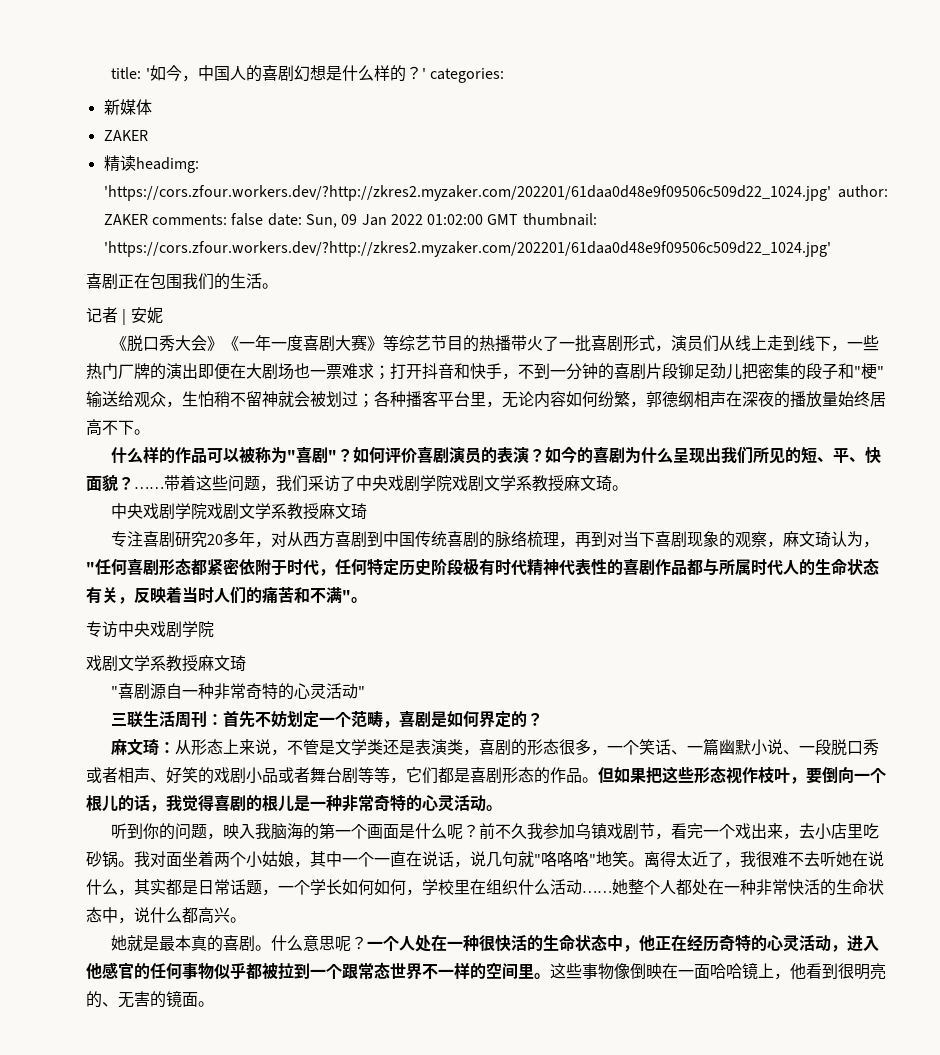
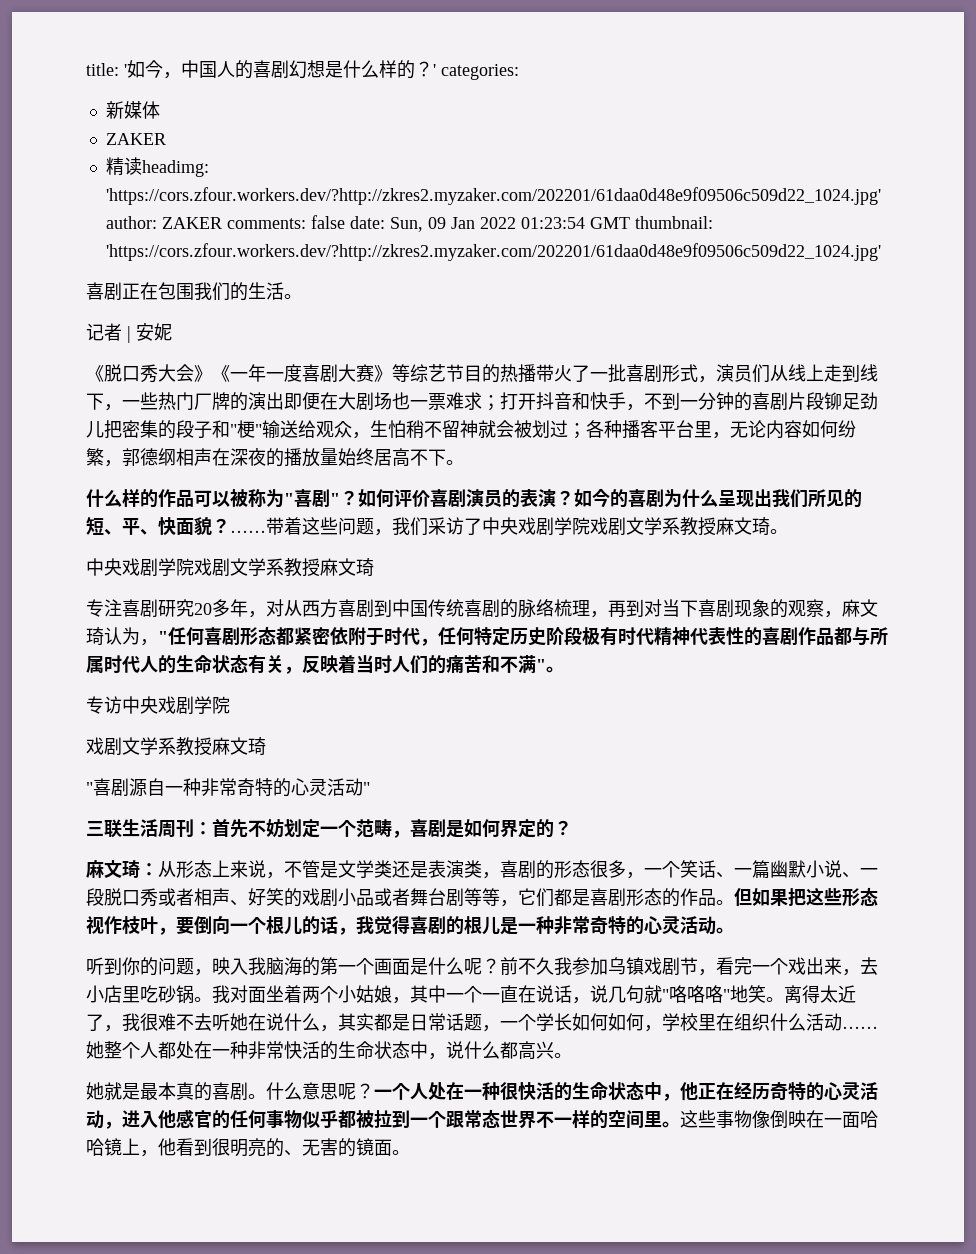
[427,214,484,225] 01:02:00 -> [520,217,585,229] 01:23:54

